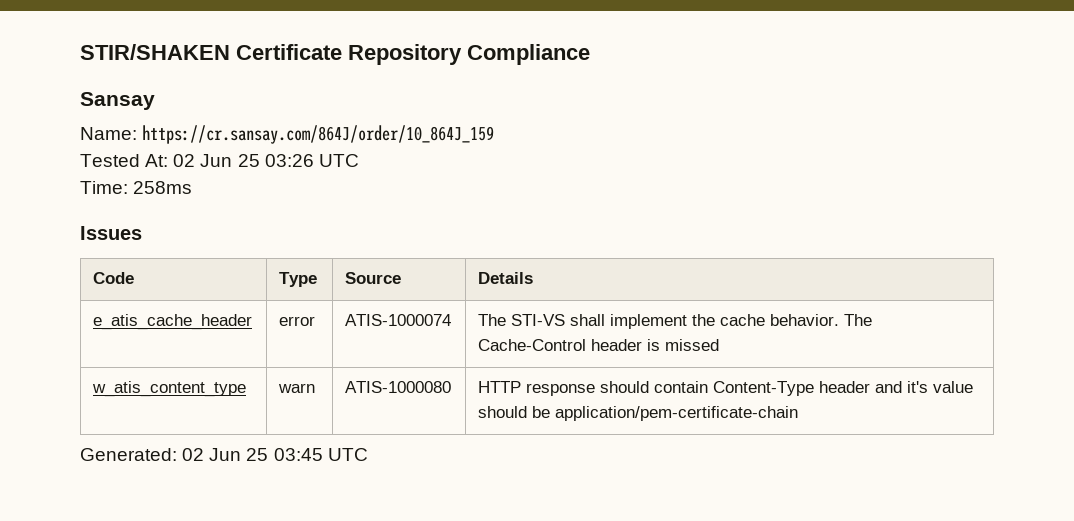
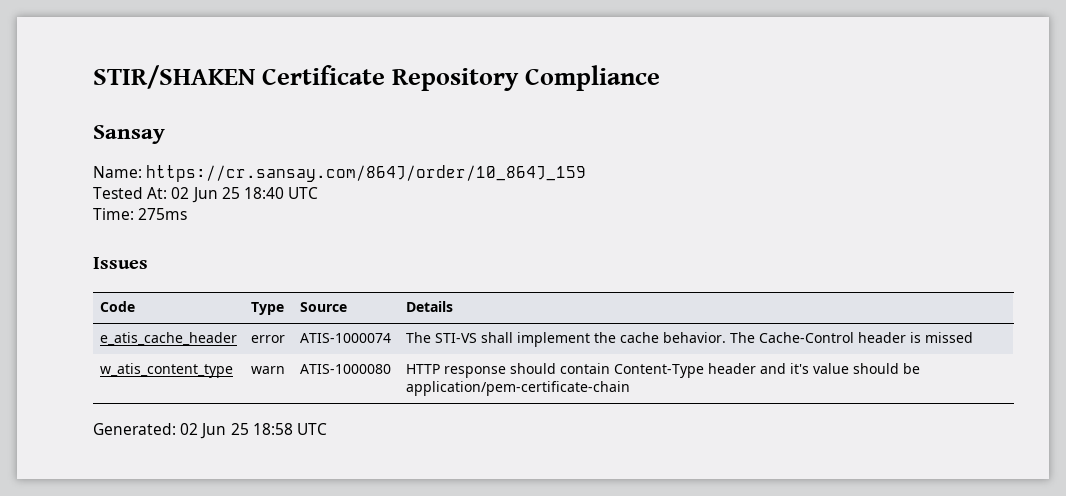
[264,154,314,167] 03:26 -> [243,187,284,199] 18:40
[133,181,193,194] 258ms -> [138,208,188,220] 275ms
[273,448,323,461] 03:45 -> [252,423,293,435] 18:58

